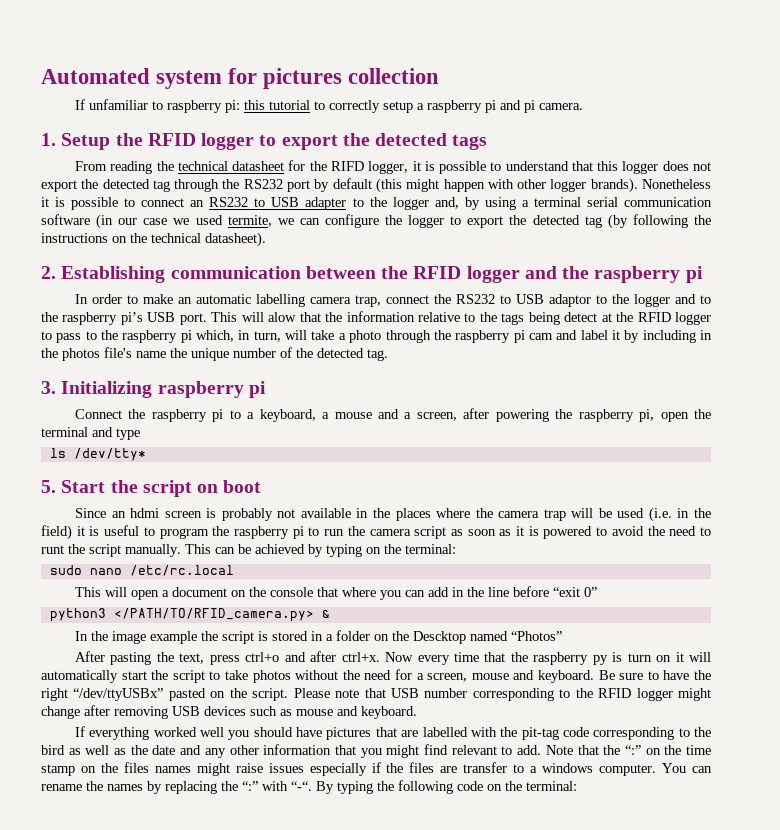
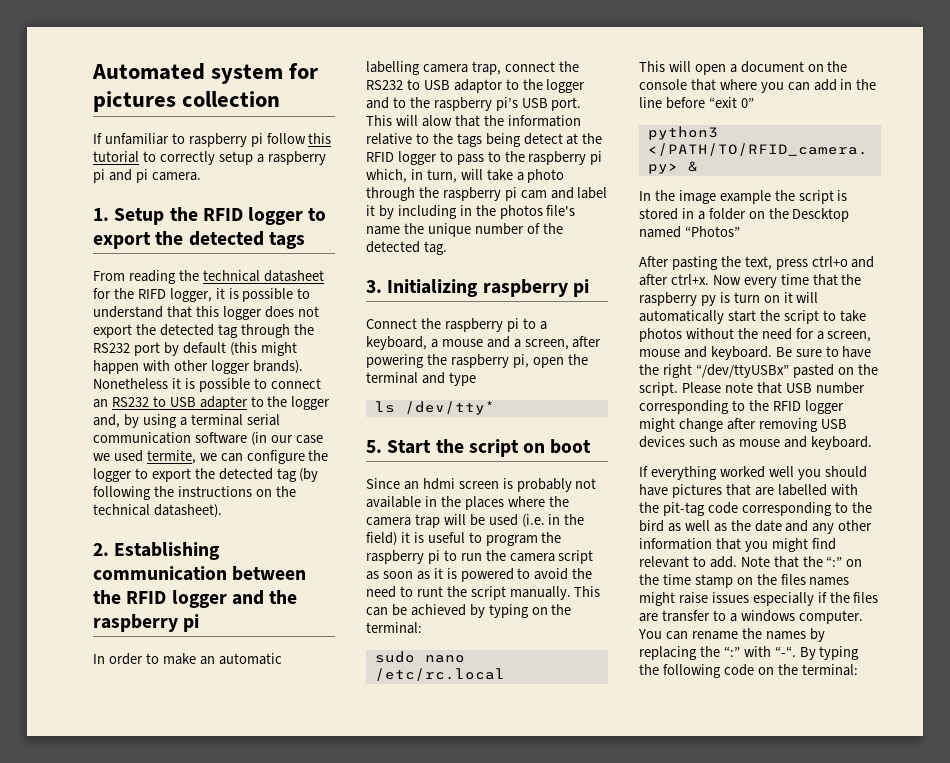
[225,100,241,113] pi: -> [250,133,306,147] pi follow

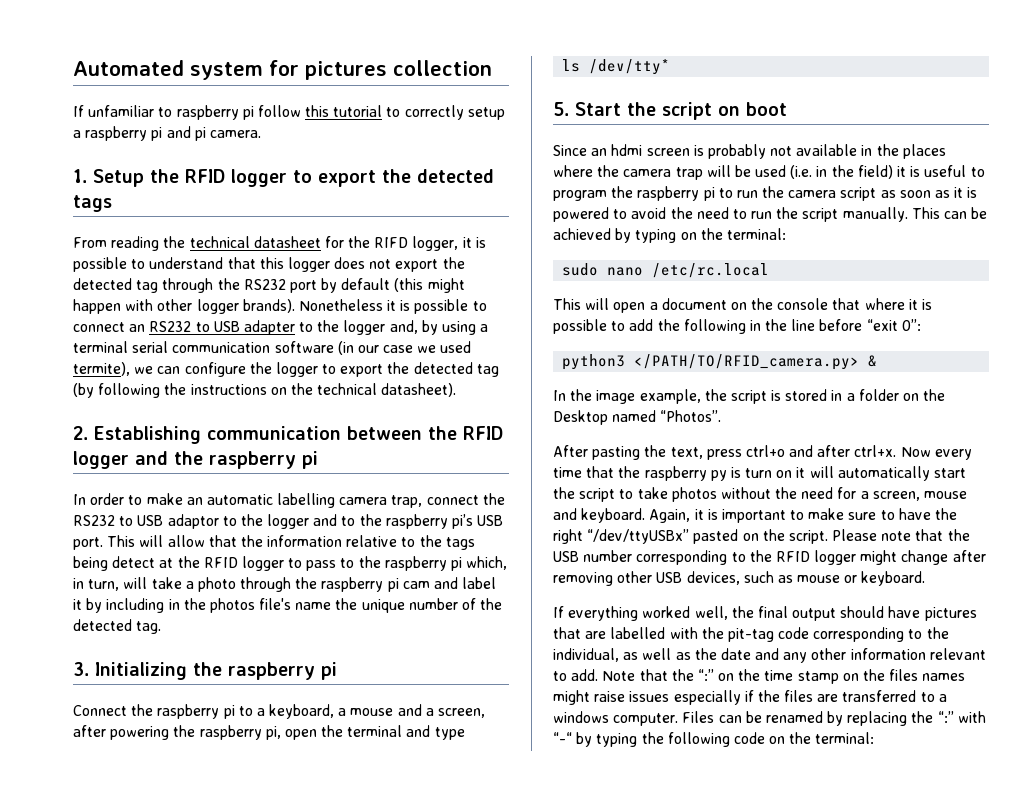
[146,450,196,464] termite, -> [73,362,130,376] termite),
[421,115,452,127] alow -> [167,535,205,547] allow
(479, 288) none -> [193,662,222,676] the
[416,586,443,597] runt -> [751,211,773,219] run
[760,79,837,93] you can add -> [908,299,933,310] [553,319,746,334] it is possible to add the following
[740,98,754,108] 0” -> [901,319,921,331] 0”:
[719,190,771,204] example -> [639,389,701,404] example,
[792,208,850,222] [639,226,740,238] Descktop named “Photos” -> [553,410,722,425] Desktop named “Photos”.
[775,347,792,357] Be -> [649,508,845,523] Again, it is important to make
(782, 388) none -> [947,529,970,541] the
[820,419,847,429] [639,436,685,448] USB devices -> [617,571,740,585] other USB devices,
[783,436,807,448] and -> [844,575,858,583] or
[768,466,821,480] well you -> [694,606,837,621] well, the final output
[639,520,664,532] bird -> [553,648,619,662] individual,
[715,538,836,552] that you might find -> (926, 654) none
[661,610,710,622] transfer -> [842,690,917,702] transferred
[638,628,806,640] You can rename the names -> [682,711,823,723] Files can be renamed
[774,646,816,660] “-“. By -> [553,732,593,747] “-“ by

